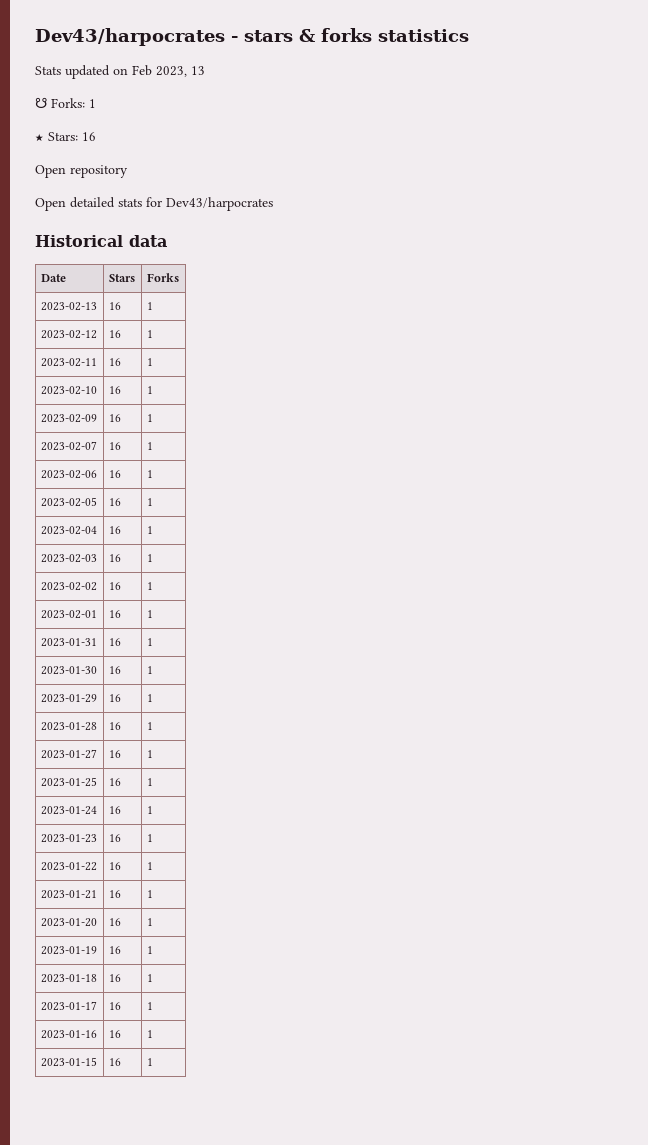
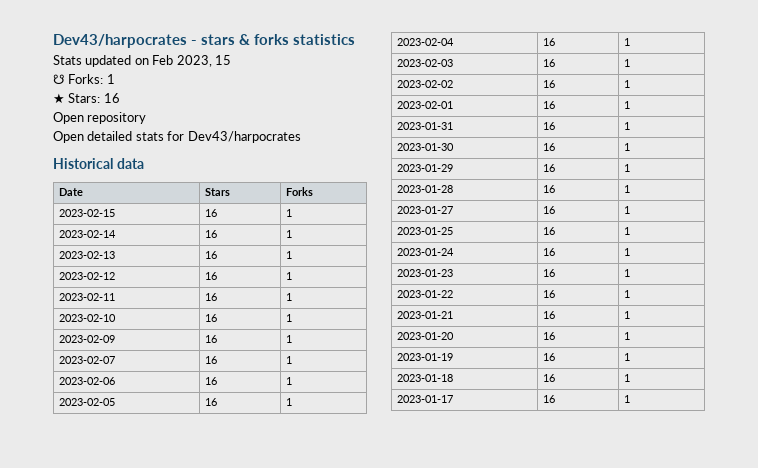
[191,66,205,75] 13 -> [214,55,231,65] 15
(179, 277) none -> [59,209,116,217] [205,209,218,217] [286,209,293,217] [59,230,117,238] [205,230,218,238] [286,230,293,238] // 2023-02-15 | 16 | 1 // 2023-02-14 | 16 | 1
[40,1030,97,1039] [108,1030,121,1038] [146,1030,153,1038] [40,1057,97,1067] [108,1058,121,1066] [146,1058,153,1066] // 2023-01-16 | 16 | 1 // 2023-01-15 | 16 | 1 -> (631, 399) none

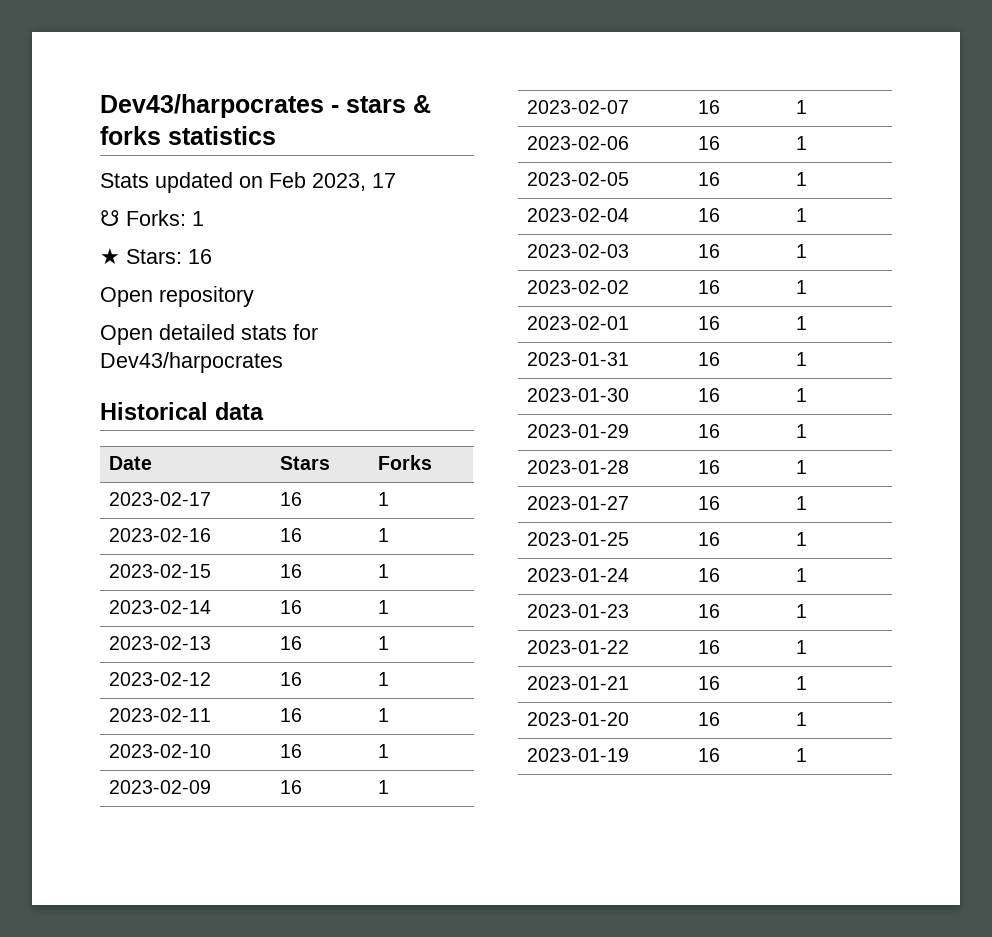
[214,55,231,65] 15 -> [372,173,396,188] 17
(314, 191) none -> [108,492,211,506] [279,492,302,506] [377,492,389,506] [108,528,211,542] [279,528,302,542] [377,528,389,542] // 2023-02-17 | 16 | 1 // 2023-02-16 | 16 | 1
[397,374,454,382] [543,374,556,382] [624,374,631,382] [397,395,454,403] [543,395,556,403] [624,395,631,403] // 2023-01-18 | 16 | 1 // 2023-01-17 | 16 | 1 -> (807, 755) none

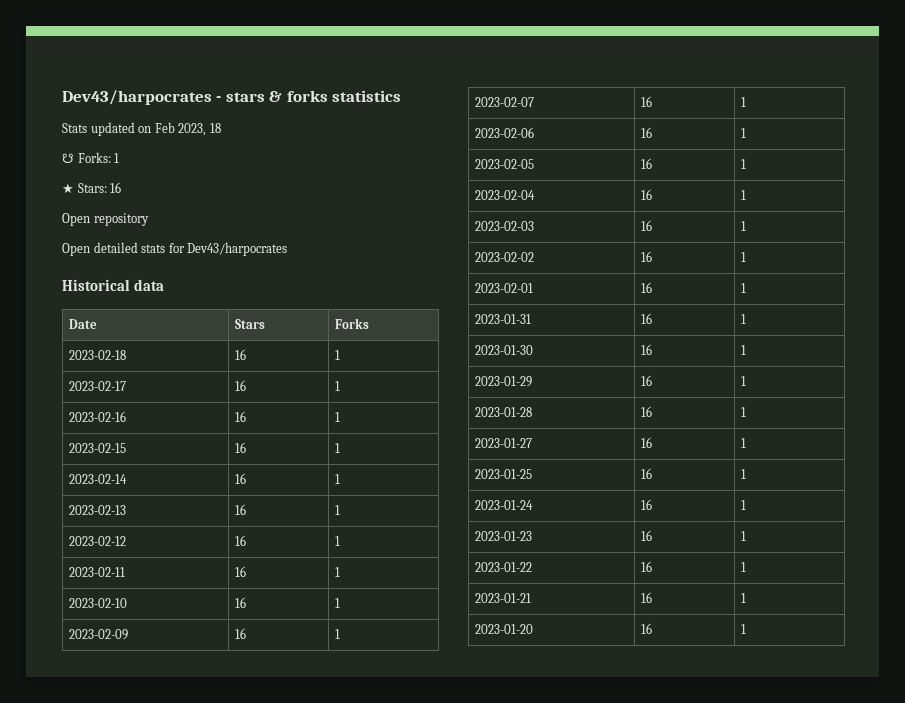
[372,173,396,188] 17 -> [209,123,221,133] 18
(432, 462) none -> [68,350,126,360] [234,349,246,360] [334,350,340,360] // 2023-02-18 | 16 | 1
[526,748,629,762] [697,748,720,762] [795,748,807,762] // 2023-01-19 | 16 | 1 -> (746, 629) none

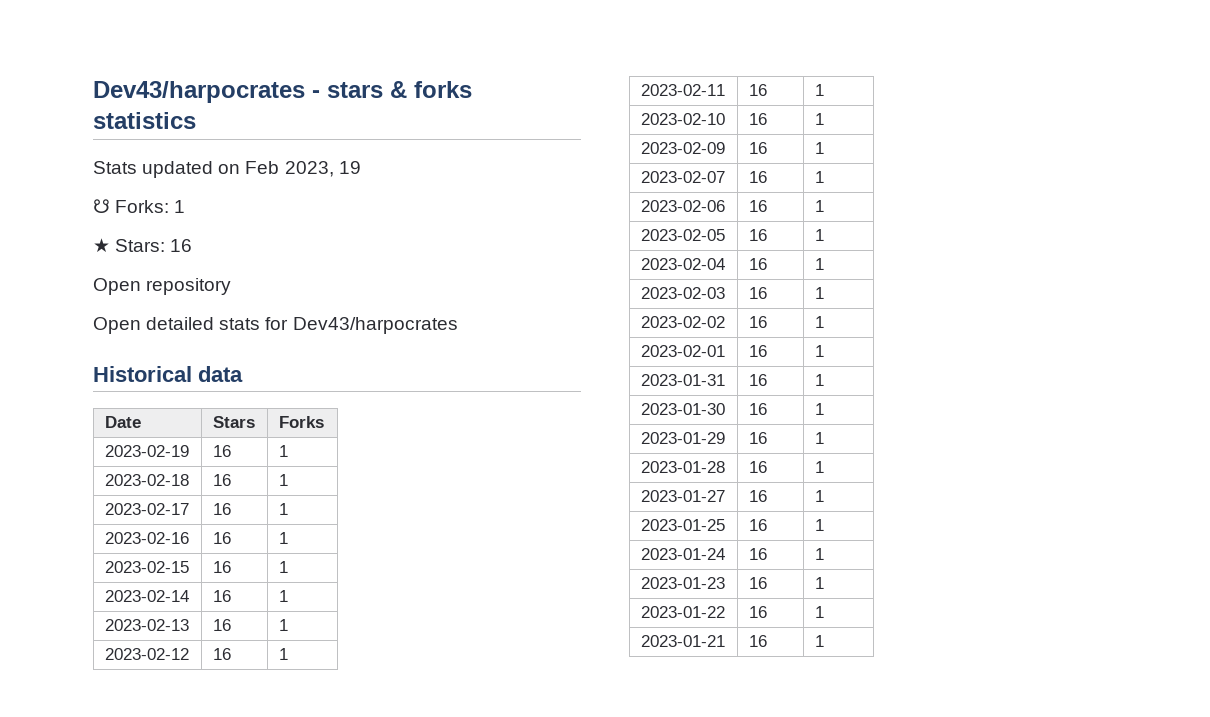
[209,123,221,133] 18 -> [338,161,361,174] 19
(369, 323) none -> [104,445,189,457] [212,445,231,457] [278,445,288,457] // 2023-02-19 | 16 | 1
[474,624,533,634] [640,623,652,634] [740,624,746,634] // 2023-01-20 | 16 | 1 -> (824, 641) none

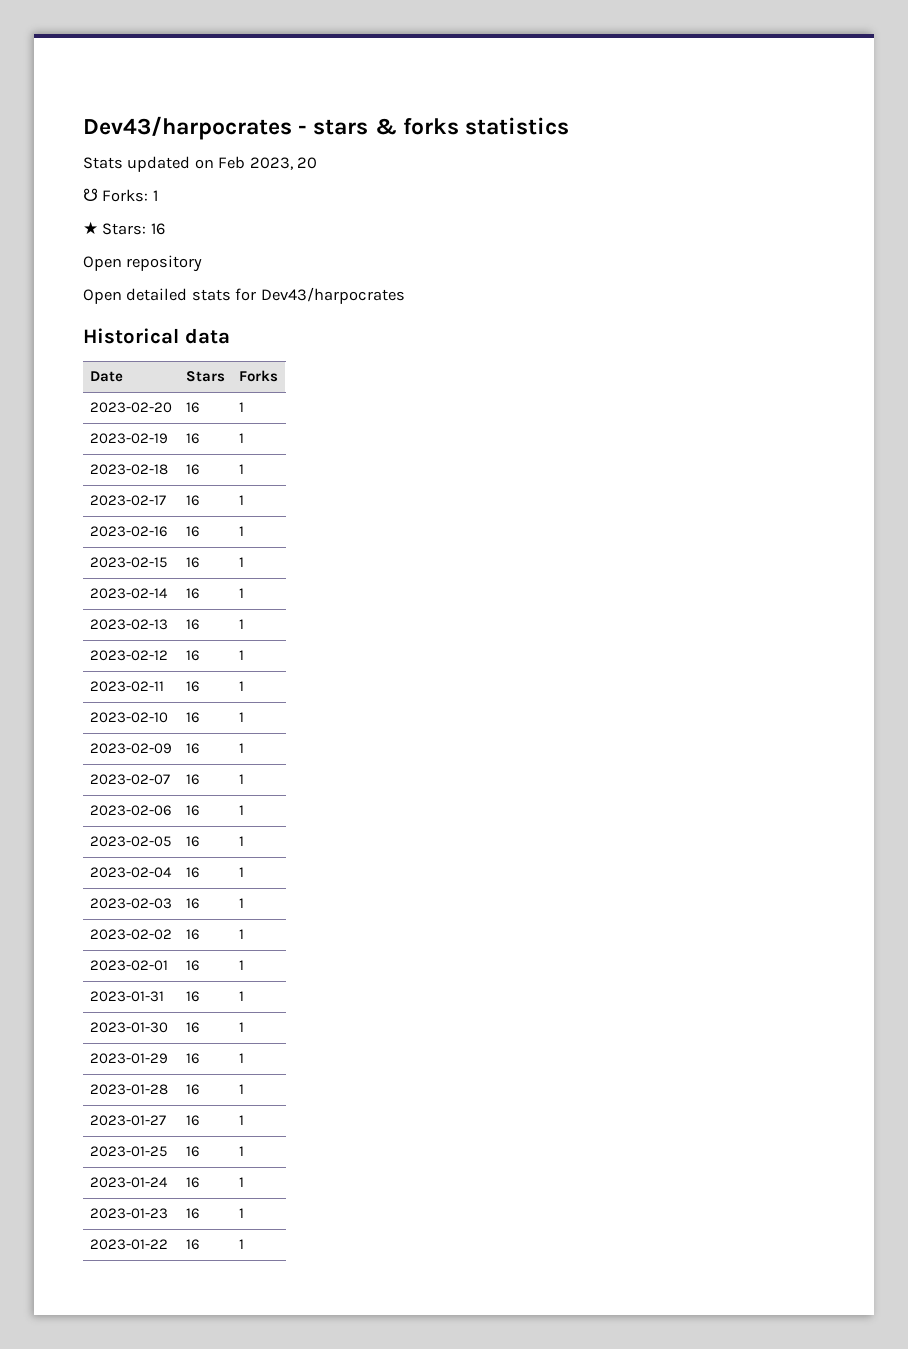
[338,161,361,174] 19 -> [297,157,318,169] 20
(324, 422) none -> [89,402,172,413] [185,402,200,413] [238,402,244,412] // 2023-02-20 | 16 | 1
[640,635,725,647] [748,635,767,647] [814,635,824,647] // 2023-01-21 | 16 | 1 -> (244, 1244) none

